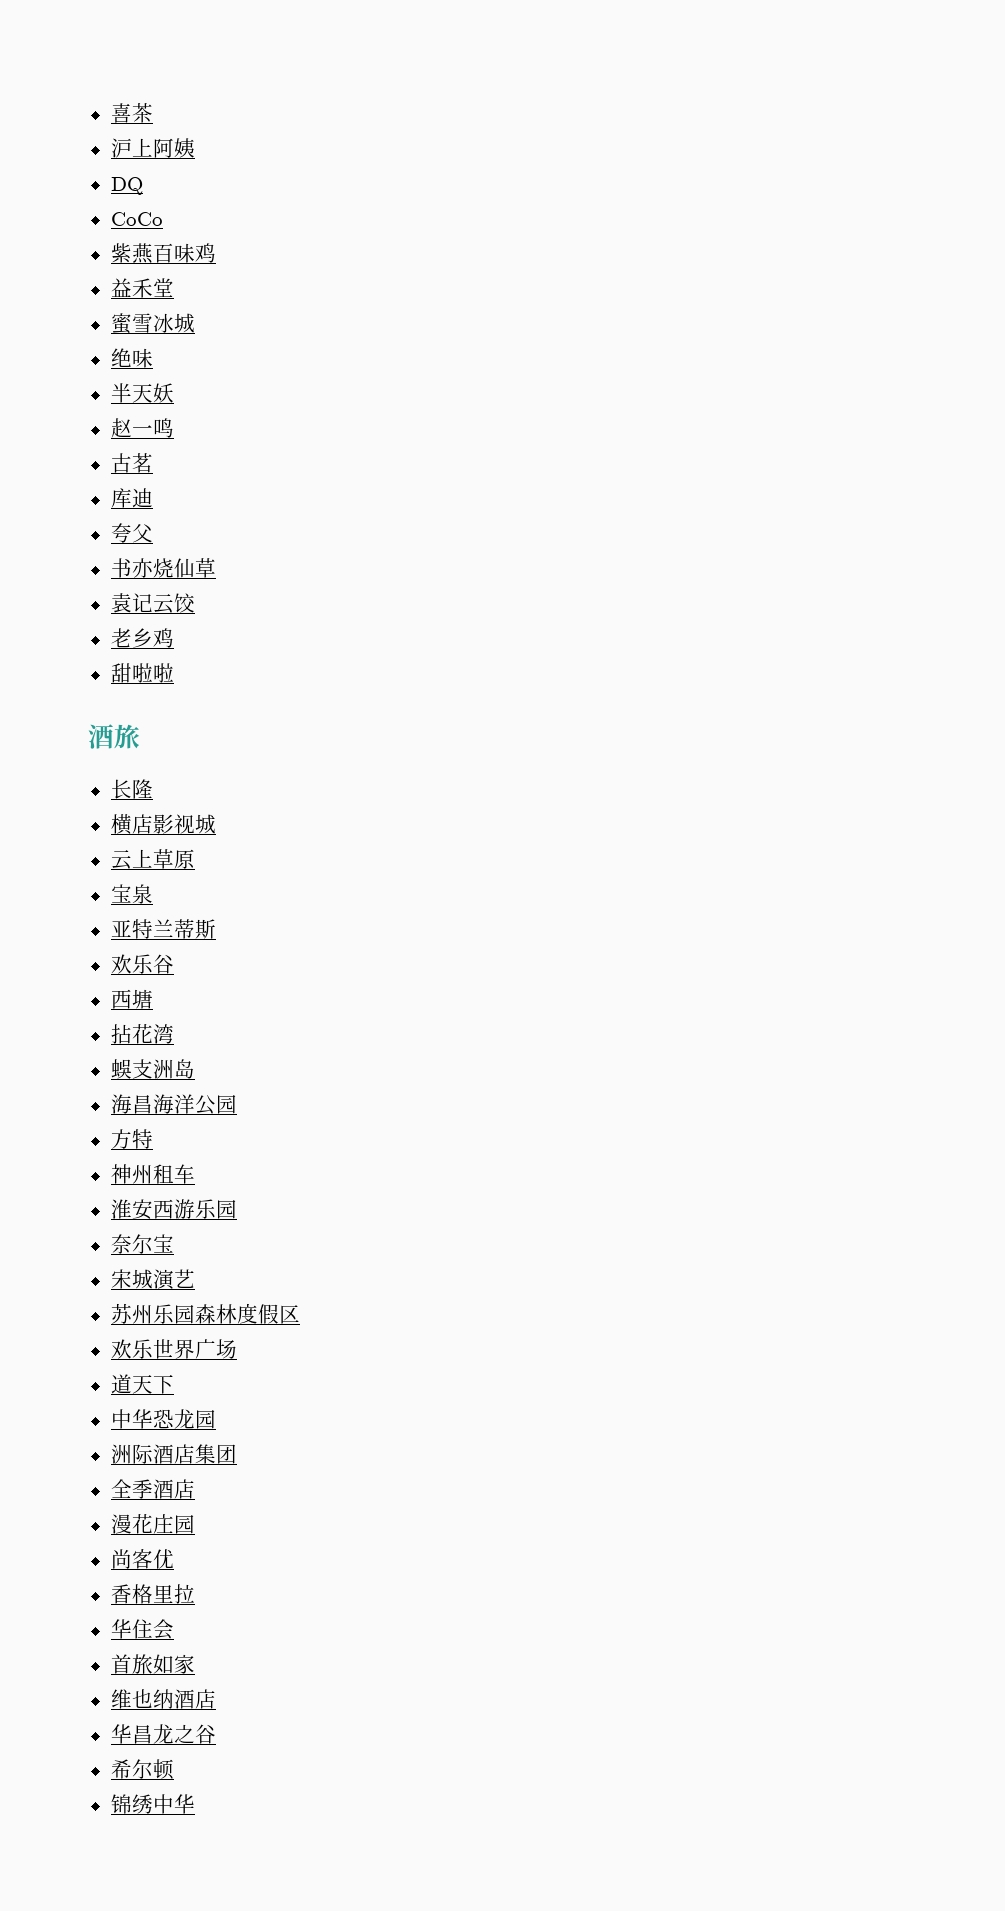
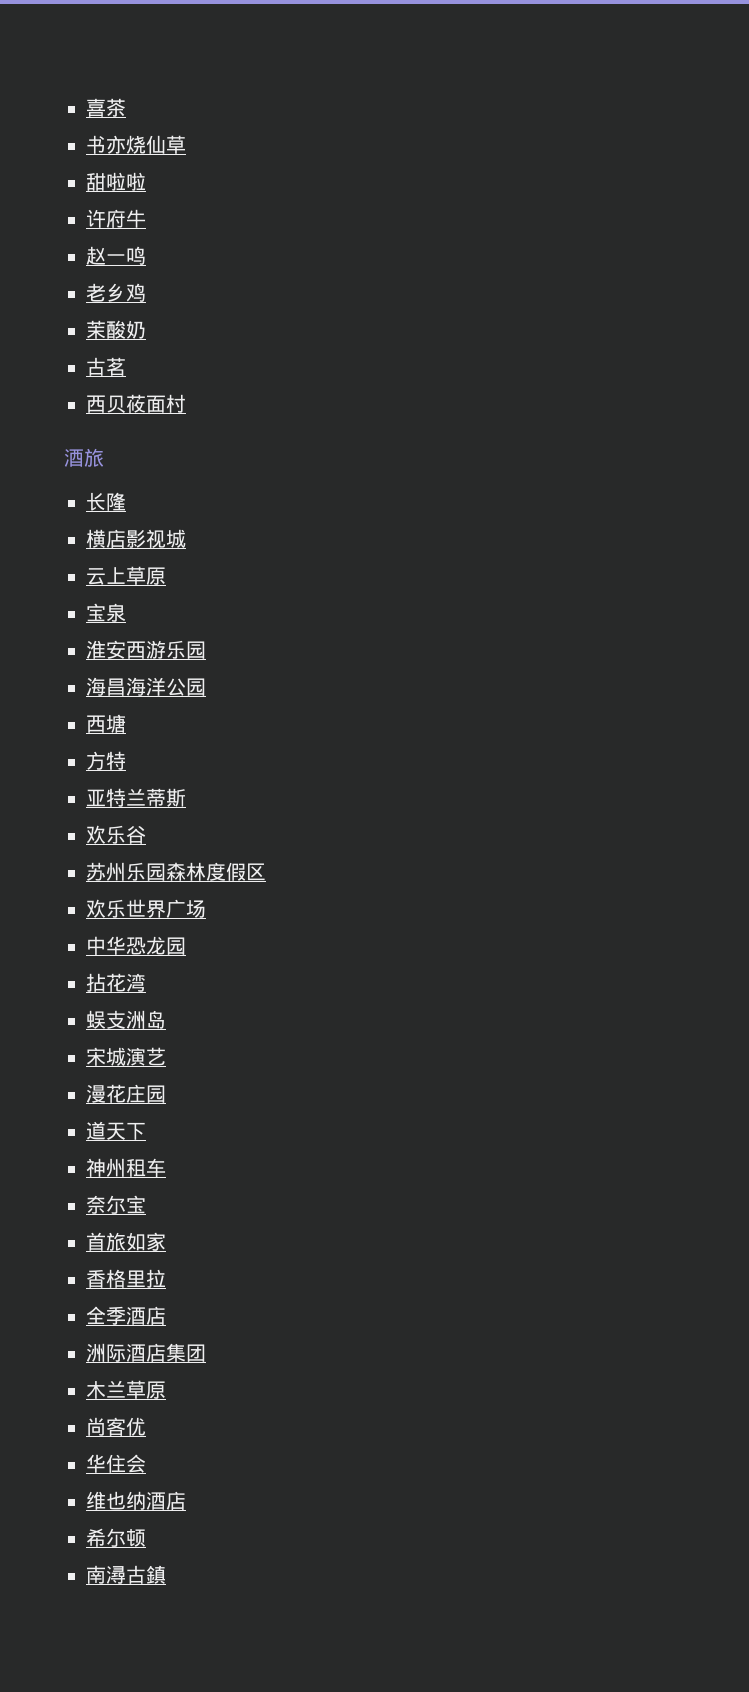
[110,138,195,158] [110,177,143,195] [110,212,163,226] [110,243,216,264] [110,278,174,298] [110,313,195,334] [110,348,153,368] [110,383,174,403] [110,418,174,438] [110,453,153,473] [110,488,153,508] [110,523,153,543] [110,558,216,578] [110,593,195,614] [110,628,174,648] [110,663,174,683] 沪上阿姨 // DQ // CoCo // 紫燕百味鸡 // 益禾堂 // 蜜雪冰城 // 绝味 // 半天妖 // 赵一鸣 // 古茗 // 库迪 // 夸父 // 书亦烧仙草 // 袁记云饺 // 老乡鸡 // 甜啦啦 -> [86,135,186,154] [86,172,146,191] [86,209,146,228] [86,246,146,265] [86,283,146,302] [86,320,146,339] [86,357,126,376] [86,394,186,414] 书亦烧仙草 // 甜啦啦 // 许府牛 // 赵一鸣 // 老乡鸡 // 茉酸奶 // 古茗 // 西贝莜面村
[110,919,216,939] [110,954,174,974] [110,989,153,1009] [110,1024,174,1044] [110,1059,195,1079] [110,1094,237,1115] [110,1129,153,1149] [110,1164,195,1184] [110,1199,237,1220] [110,1234,174,1254] [110,1269,195,1290] 亚特兰蒂斯 // 欢乐谷 // 西塘 // 拈花湾 // 蜈支洲岛 // 海昌海洋公园 // 方特 // 神州租车 // 淮安西游乐园 // 奈尔宝 // 宋城演艺 -> [86,640,206,659] [86,677,206,696] [86,714,126,733] [86,751,126,770] [86,788,186,807] [86,825,146,844] 淮安西游乐园 // 海昌海洋公园 // 西塘 // 方特 // 亚特兰蒂斯 // 欢乐谷
[110,1374,174,1394] // 道天下 -> (206, 909) none
(216, 1419) none -> [86,973,146,992] [86,1010,166,1029] [86,1047,166,1066] [86,1084,166,1103] [86,1121,146,1140] [86,1158,166,1178] [86,1195,146,1214] [86,1232,166,1251] [86,1269,166,1288] [86,1306,166,1325] // 拈花湾 // 蜈支洲岛 // 宋城演艺 // 漫花庄园 // 道天下 // 神州租车 // 奈尔宝 // 首旅如家 // 香格里拉 // 全季酒店
[110,1479,195,1499] [110,1514,195,1534] 全季酒店 // 漫花庄园 -> [86,1380,166,1399] 木兰草原
[110,1584,195,1604] // 香格里拉 -> (146, 1426) none
[110,1654,195,1674] // 首旅如家 -> (146, 1463) none
[110,1724,216,1744] // 华昌龙之谷 -> (186, 1500) none
[110,1794,195,1814] 锦绣中华 -> [86,1565,166,1584] 南潯古鎮

